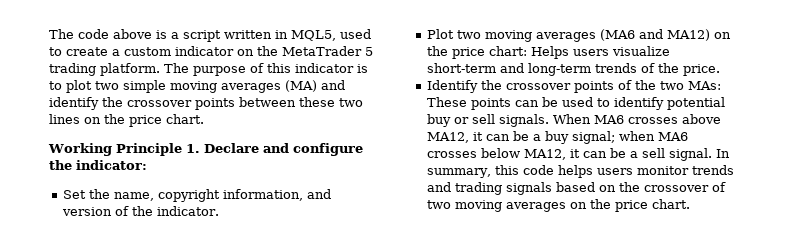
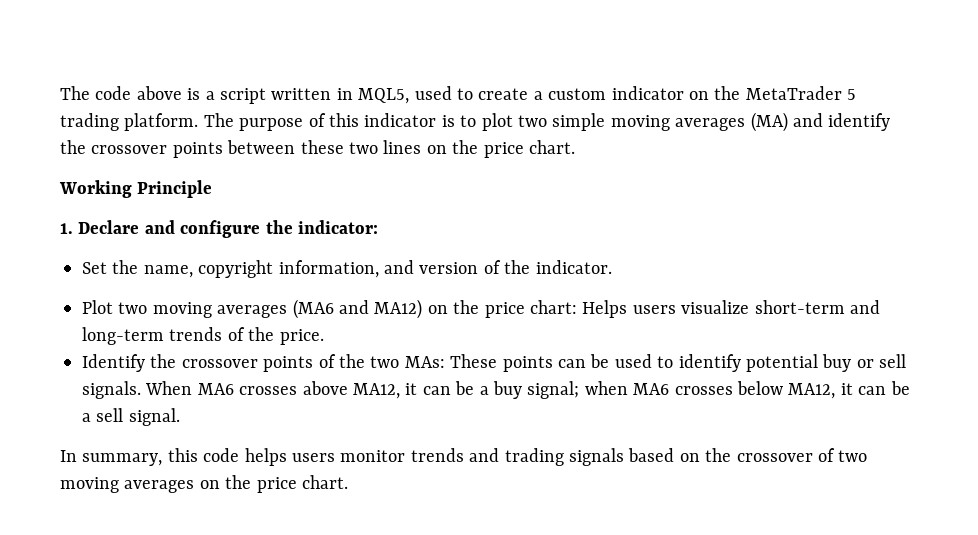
(182, 149) none -> (213, 189) //
(712, 154) none -> (180, 417) //

